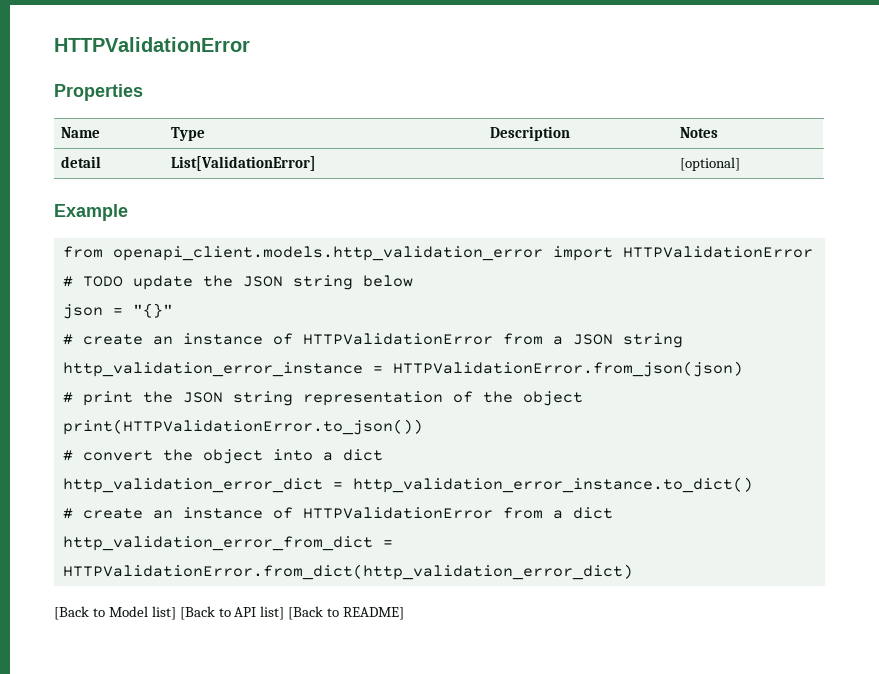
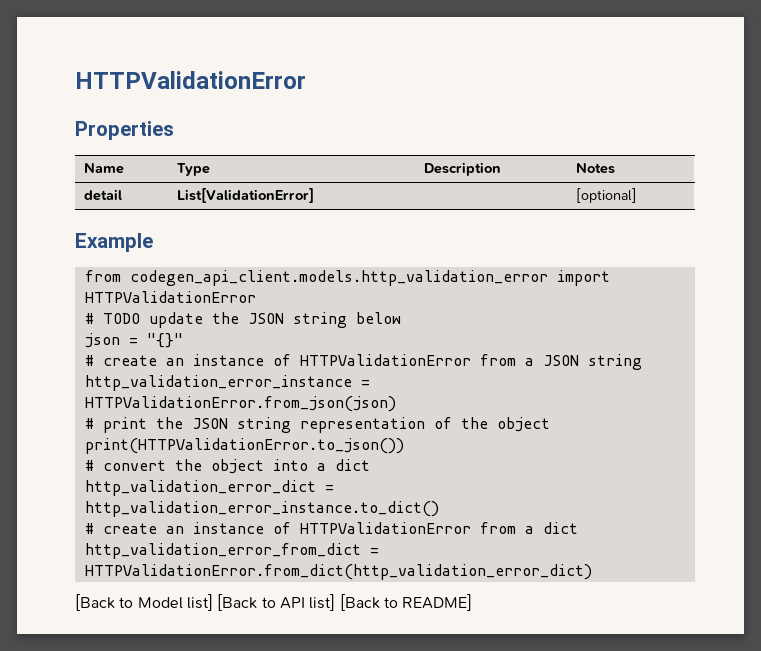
[112,246,543,261] openapi_client.models.http_validation_error -> [129,270,548,286] codegen_api_client.models.http_validation_error

